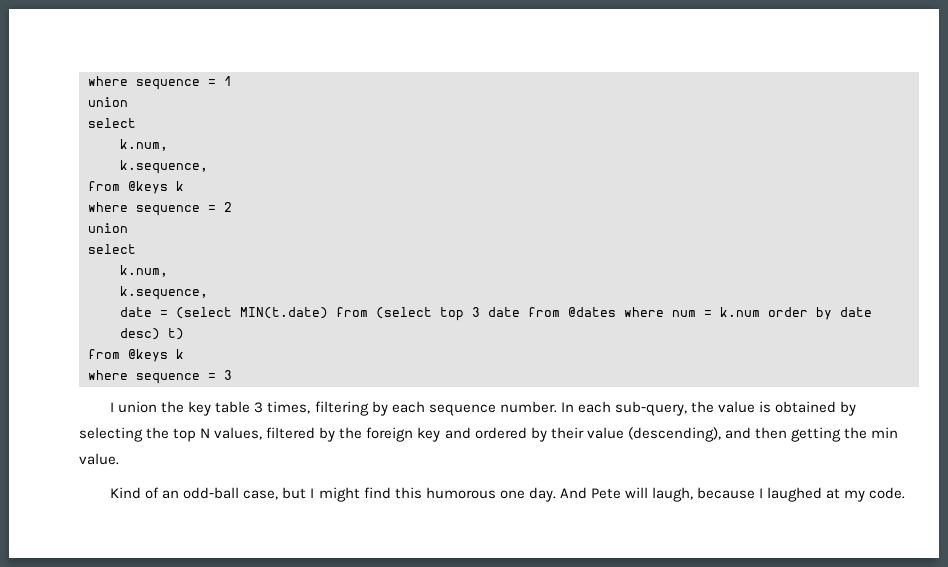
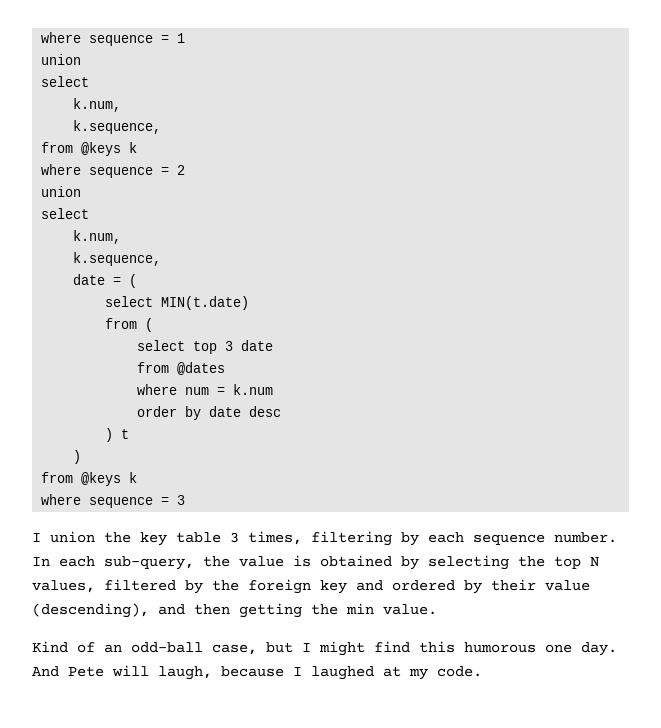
[176,307,232,319] (select -> [129,274,138,288] [105,296,154,307] ( // select
[336,307,432,319] from (select -> [105,318,154,332] [137,340,186,351] // from ( // select
(520, 312) none -> (274, 345) //
(616, 312) none -> (226, 368) //
(760, 312) none -> (274, 389) //
[120,328,184,340] desc) t) -> [249,406,282,417] [105,428,130,442] [73,450,82,464] desc // ) t // )

